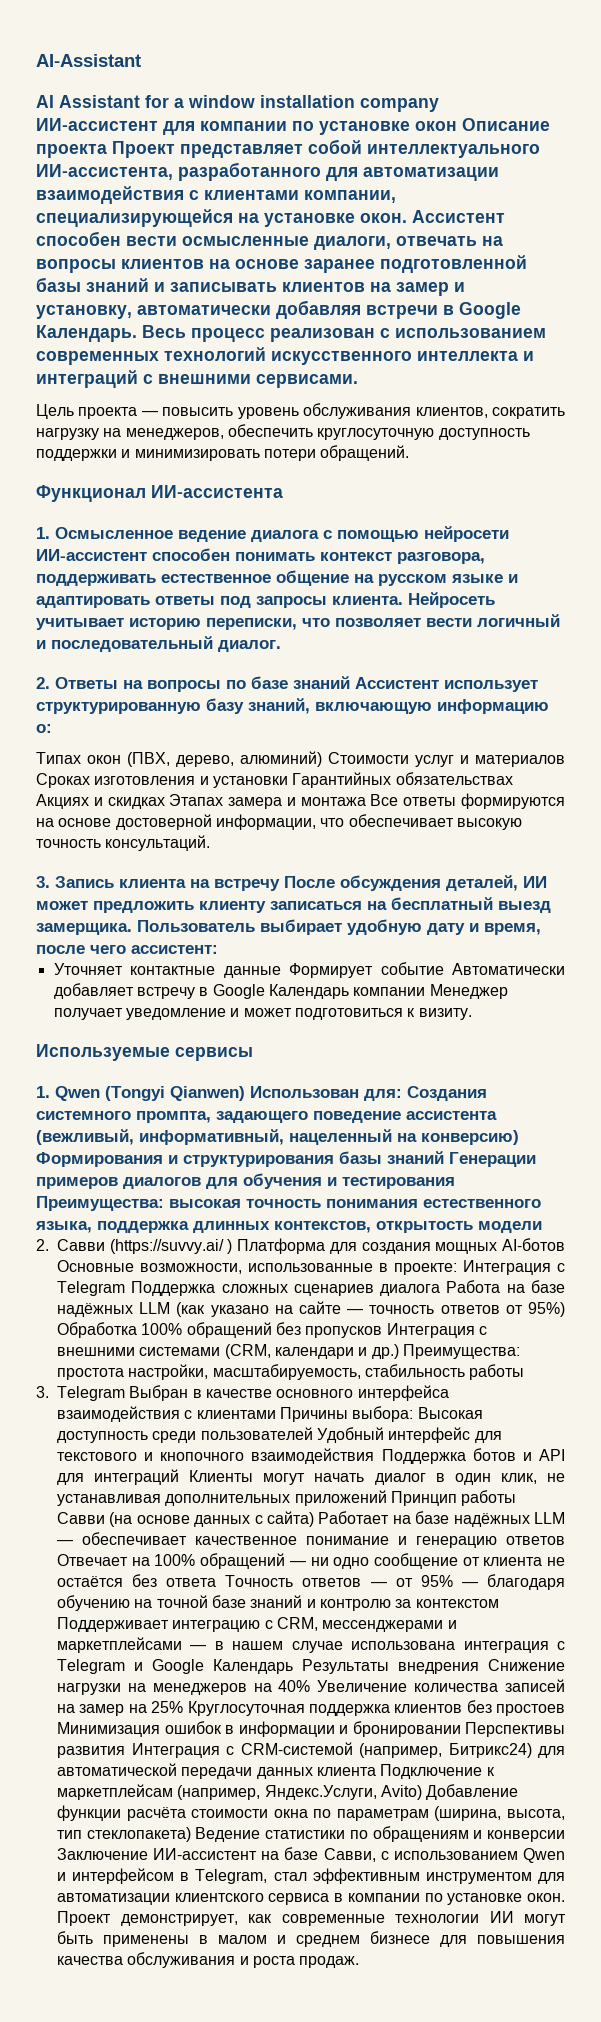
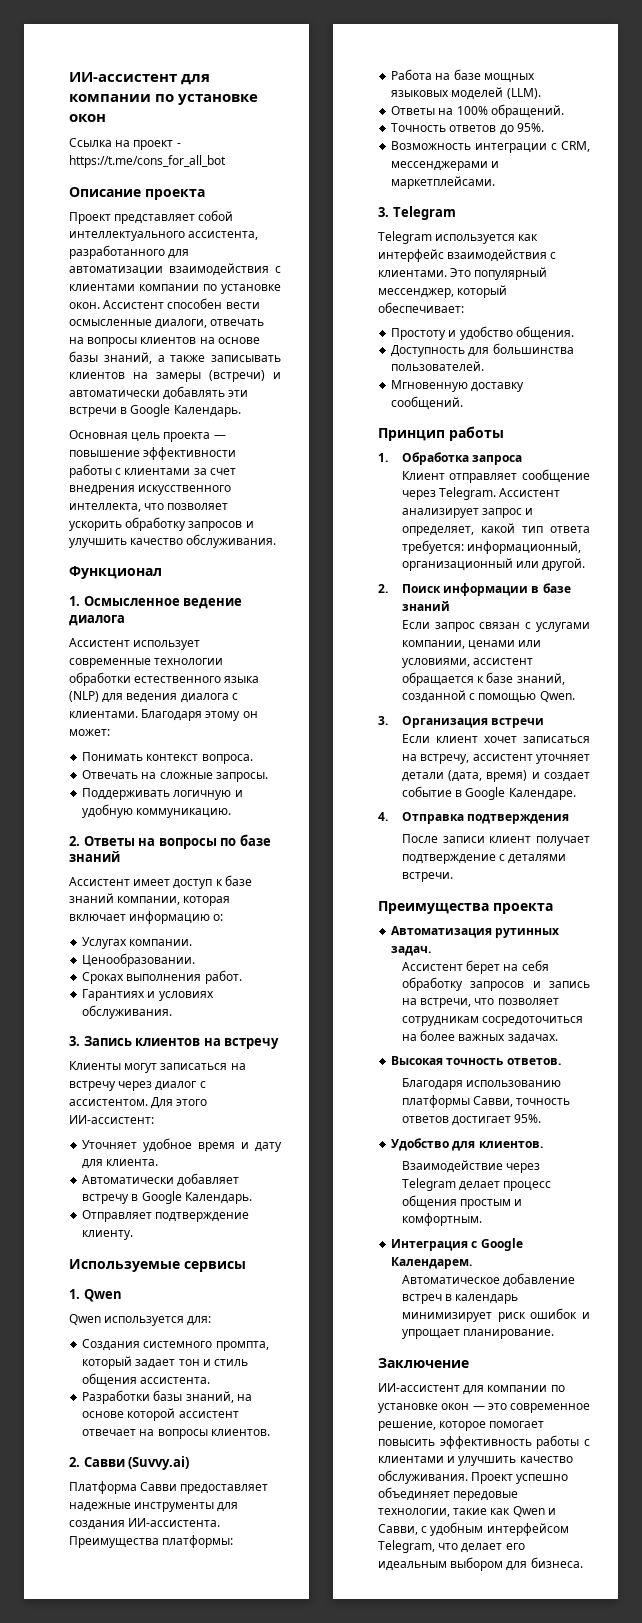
[36,54,141,67] [36,95,439,112] [36,118,457,135] AI-Assistant // AI Assistant for a window installation company ИИ-ассистент для компании по установке окон -> [69,72,211,85] [69,94,259,105] [69,114,106,122] [69,138,181,150] [69,155,226,168] ИИ-ассистент для компании по установке окон // Ссылка на проект - https://t.me/cons_for_all_bot //
(107, 151) none -> (205, 194) //
[36,164,173,180] ИИ-ассистента, -> [188,231,259,240] ассистента,
[304,190,396,203] [36,209,259,227] компании, специализирующейся на -> [139,284,217,291] компании по
[304,255,527,273] [36,277,465,296] [36,300,521,319] [36,325,546,342] [36,347,534,365] [36,370,358,388] [36,403,565,419] [36,424,530,440] [36,445,410,461] заранее подготовленной базы знаний и записывать клиентов на замер и установку, автоматически добавляя встречи в Google Календарь. Весь процесс реализован с использованием современных технологий искусственного интеллекта и интеграций с внешними сервисами. // Цель проекта — повысить уровень обслуживания клиентов, сократить нагрузку на менеджеров, обеспечить круглосуточную доступность поддержки и минимизировать потери обращений. -> [69,351,281,364] [69,370,281,382] [69,386,249,400] [69,404,241,417] [69,430,226,442] [69,447,237,460] [69,464,236,478] [69,485,232,495] [69,503,229,512] [69,517,254,531] [69,534,277,548] базы знаний, а также записывать клиентов на замеры (встречи) и автоматически добавлять эти встречи в Google Календарь. // Основная цель проекта — повышение эффективности работы с клиентами за счет внедрения искусственного интеллекта, что позволяет ускорить обработку запросов и улучшить качество обслуживания.
[151,485,283,498] ИИ-ассистента -> (162, 572) none
[323,526,509,542] [36,548,485,564] [36,570,518,586] [36,592,495,608] [36,614,560,630] [36,636,281,652] с помощью нейросети ИИ-ассистент способен понимать контекст разговора, поддерживать естественное общение на русском языке и адаптировать ответы под запросы клиента. Нейросеть учитывает историю переписки, что позволяет вести логичный и последовательный диалог. -> [69,638,201,650] [69,658,224,668] [69,672,260,686] [69,691,238,703] [69,709,258,721] [69,729,110,736] [82,752,253,764] [82,770,268,782] [82,788,243,800] [82,804,232,818] // Ассистент использует современные технологии обработки естественного языка (NLP) для ведения диалога с клиентами. Благодаря этому он может: // Понимать контекст вопроса. // Отвечать на сложные запросы. // Поддерживать логичную и удобную коммуникацию.
[355,677,538,692] [36,698,549,714] [36,724,52,733] [36,751,565,767] [36,772,513,788] [36,793,565,809] [36,814,522,830] [36,835,211,851] Ассистент использует структурированную базу знаний, включающую информацию о: // Типах окон (ПВХ, дерево, алюминий) Стоимости услуг и материалов Сроках изготовления и установки Гарантийных обязательствах Акциях и скидках Этапах замера и монтажа Все ответы формируются на основе достоверной информации, что обеспечивает высокую точность консультаций. -> [69,875,252,889] [69,893,231,906] [69,911,224,924] [82,937,193,949] [82,953,196,967] [82,970,242,984] [82,989,214,1001] [82,1005,173,1019] // Ассистент имеет доступ к базе знаний компании, которая включает информацию о: // Услугах компании. // Ценообразовании. // Сроках выполнения работ. // Гарантиях и условиях обслуживания.
[119,875,547,891] [36,897,551,913] [36,919,541,935] [36,945,218,954] [53,962,444,978] клиента на встречу После обсуждения деталей, ИИ может предложить клиенту записаться на бесплатный выезд замерщика. Пользователь выбирает удобную дату и время, после чего ассистент: // Уточняет контактные данные Формирует событие -> [135,1038,280,1049] [69,1061,246,1073] [69,1081,206,1091] [69,1097,208,1109] [69,1115,154,1124] [82,1138,282,1152] [82,1159,159,1169] клиентов на встречу // Клиенты могут записаться на встречу через диалог с ассистентом. Для этого ИИ-ассистент: // Уточняет удобное время и дату для клиента. //
[268,984,508,999] [53,1008,472,1020] Календарь компании Менеджер получает уведомление и может подготовиться к визиту. -> [184,1192,252,1204] [82,1210,250,1222] [82,1230,134,1240] Календарь. // Отправляет подтверждение клиенту.
[105,1086,359,1101] (Tongyi Qianwen) Использован -> [69,1314,185,1326] // Qwen используется
(402, 1095) none -> (212, 1321) //
[216,1111,497,1123] [36,1129,519,1145] [36,1151,536,1167] [36,1173,455,1189] [36,1196,541,1211] [35,1221,542,1233] [36,1238,565,1254] [57,1260,565,1275] [57,1280,565,1296] [57,1301,565,1317] [57,1322,487,1338] [57,1344,520,1359] [57,1364,525,1380] [36,1385,449,1401] [57,1406,483,1422] [57,1427,502,1443] [57,1448,566,1464] [57,1469,565,1485] [57,1490,517,1506] [57,1511,565,1527] [57,1532,565,1548] [57,1553,565,1569] [57,1574,565,1590] [57,1595,499,1611] [57,1617,457,1632] [57,1637,565,1653] [57,1659,565,1674] [57,1679,566,1695] [57,1700,565,1716] [57,1721,565,1737] [57,1742,565,1758] [57,1763,495,1779] [57,1784,519,1800] [57,1805,565,1821] [57,1826,565,1842] [57,1847,566,1863] [57,1868,565,1884] [57,1893,565,1905] [57,1911,566,1926] [57,1931,565,1947] [57,1952,360,1968] задающего поведение ассистента (вежливый, информативный, нацеленный на конверсию) Формирования и структурирования базы знаний Генерации примеров диалогов для обучения и тестирования Преимущества: высокая точность понимания естественного языка, поддержка длинных контекстов, открытость модели // 2. Савви (https://suvvy.ai/ ) Платформа для создания мощных AI-ботов Основные возможности, использованные в проекте: Интеграция с Telegram Поддержка сложных сценариев диалога Работа на базе надёжных LLM (как указано на сайте — точность ответов от 95%) Обработка 100% обращений без пропусков Интеграция с внешними системами (CRM, календари и др.) Преимущества: простота настройки, масштабируемость, стабильность работы // 3. Telegram Выбран в качестве основного интерфейса взаимодействия с клиентами Причины выбора: Высокая доступность среди пользователей Удобный интерфейс для текстового и кнопочного взаимодействия Поддержка ботов и API для интеграций Клиенты могут начать диалог в один клик, не устанавливая дополнительных приложений Принцип работы Савви (на основе данных с сайта) Работает на базе надёжных LLM — обеспечивает качественное понимание и генерацию ответов Отвечает на 100% обращений — ни одно сообщение от клиента не остаётся без ответа Точность ответов — от 95% — благодаря обучению на точной базе знаний и контролю за контекстом Поддерживает интеграцию с CRM, мессенджерами и маркетплейсами — в нашем случае использована интеграция с Telegram и Google Календарь Результаты внедрения Снижение нагрузки на менеджеров на 40% Увеличение количества записей на замер на 25% Круглосуточная поддержка клиентов без простоев Минимизация ошибок в информации и бронировании Перспективы развития Интеграция с CRM-системой (например, Битрикс24) для автоматической передачи данных клиента Подключение к маркетплейсам (например, Яндекс.Услуги, Avito) Добавление функции расчёта стоимости окна по параметрам (ширина, высота, тип стеклопакета) Ведение статистики по обращениям и конверсии Заключение ИИ-ассистент на базе Савви, с использованием Qwen и интерфейсом в Telegram, стал эффективным инструментом для автоматизации клиентского сервиса в компании по установке окон. Проект демонстрирует, как современные технологии ИИ могут быть применены в малом и среднем бизнесе для повышения качества обслуживания и роста продаж. -> [82,1356,249,1369] [82,1373,211,1387] [82,1390,252,1404] [82,1408,239,1421] [82,1429,270,1439] [69,1456,190,1470] [69,1481,269,1494] [69,1502,239,1512] [69,1518,221,1530] [69,1535,234,1548] [391,69,535,83] [391,87,541,100] [391,104,564,118] [391,123,544,135] [391,141,590,153] [391,161,500,171] [391,176,496,189] [378,206,456,220] [378,231,539,244] [378,249,557,262] [378,267,548,280] [378,285,508,298] [378,302,464,313] [391,326,574,340] [391,343,574,357] [391,361,485,371] [391,380,525,392] [391,396,464,410] [378,426,504,441] [378,452,523,465] [401,469,590,483] [401,487,561,500] [401,508,534,518] [401,523,590,536] [401,540,582,554] [401,558,586,571] [378,583,571,596] [401,601,450,611] [401,620,590,632] [401,640,542,650] [401,658,534,668] [401,672,565,686] [401,690,575,703] [378,716,545,728] [401,734,590,743] [401,754,590,764] [401,770,590,782] [401,786,576,800] [378,812,570,824] [401,834,590,846] [401,854,567,864] [401,872,453,882] [378,901,553,914] [391,926,560,938] [391,946,432,956] [401,960,549,974] [401,977,590,991] [401,998,559,1008] [401,1016,584,1026] [401,1030,558,1044] [391,1056,561,1065] [401,1078,562,1090] [401,1095,571,1108] [401,1114,542,1126] [391,1138,543,1151] [401,1160,541,1173] [401,1178,552,1191] [401,1195,523,1209] [401,1213,482,1226] [391,1238,523,1251] [391,1257,473,1269] [401,1273,576,1287] [401,1294,519,1304] [401,1308,590,1322] [401,1329,555,1339] [378,1358,469,1368] [378,1383,565,1395] [378,1403,590,1413] [378,1421,545,1431] [378,1435,590,1449] [378,1456,573,1466] [378,1470,569,1484] [378,1487,519,1501] [378,1506,556,1517] [378,1522,569,1536] [378,1540,525,1553] [378,1557,583,1571] который задает тон и стиль общения ассистента. // Разработки базы знаний, на основе которой ассистент отвечает на вопросы клиентов. // 2. Савви (Suvvy.ai) // Платформа Савви предоставляет надежные инструменты для создания ИИ-ассистента. Преимущества платформы: // Работа на базе мощных языковых моделей (LLM). // Ответы на 100% обращений. // Точность ответов до 95%. // Возможность интеграции с CRM, мессенджерами и маркетплейсами. // 3. Telegram // Telegram используется как интерфейс взаимодействия с клиентами. Это популярный мессенджер, который обеспечивает: // Простоту и удобство общения. // Доступность для большинства пользователей. // Мгновенную доставку сообщений. // Принцип работы // 1. Обработка запроса // Клиент отправляет сообщение через Telegram. Ассистент анализирует запрос и определяет, какой тип ответа требуется: информационный, организационный или другой. // 2. Поиск информации в базе знаний // Если запрос связан с услугами компании, ценами или условиями, ассистент обращается к базе знаний, созданной с помощью Qwen. // 3. Организация встречи // Если клиент хочет записаться на встречу, ассистент уточняет детали (дата, время) и создает событие в Google Календаре. // 4. Отправка подтверждения // После записи клиент получает подтверждение с деталями встречи. // Преимущества проекта // Автоматизация рутинных задач. // Ассистент берет на себя обработку запросов и запись на встречи, что позволяет сотрудникам сосредоточиться на более важных задачах. // Высокая точность ответов. // Благодаря использованию платформы Савви, точность ответов достигает 95%. // Удобство для клиентов. // Взаимодействие через Telegram делает процесс общения простым и комфортным. // Интеграция с Google Календарем. // Автоматическое добавление встреч в календарь минимизирует риск ошибок и упрощает планирование. // Заключение // ИИ-ассистент для компании по установке окон — это современное решение, которое помогает повысить эффективность работы с клиентами и улучшить качество обслуживания. Проект успешно объединяет передовые технологии, такие как Qwen и Савви, с удобным интерфейсом Telegram, что делает его идеальным выбором для бизнеса.

